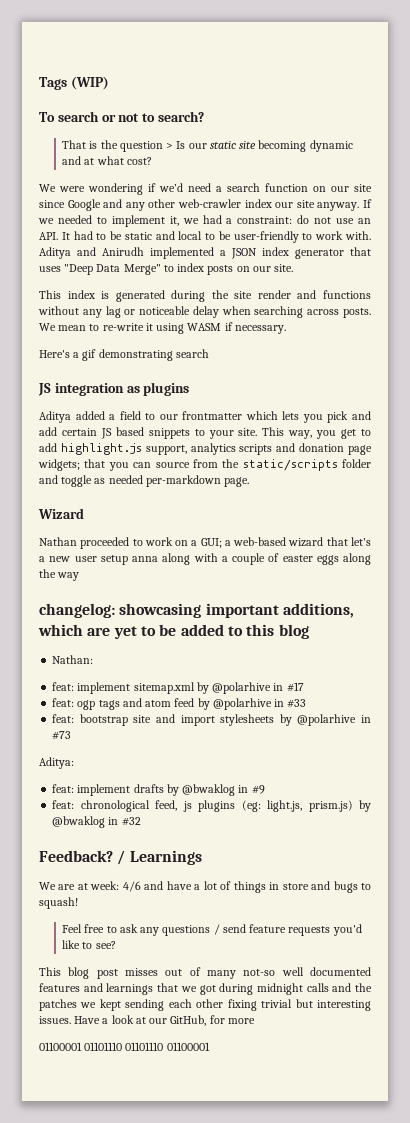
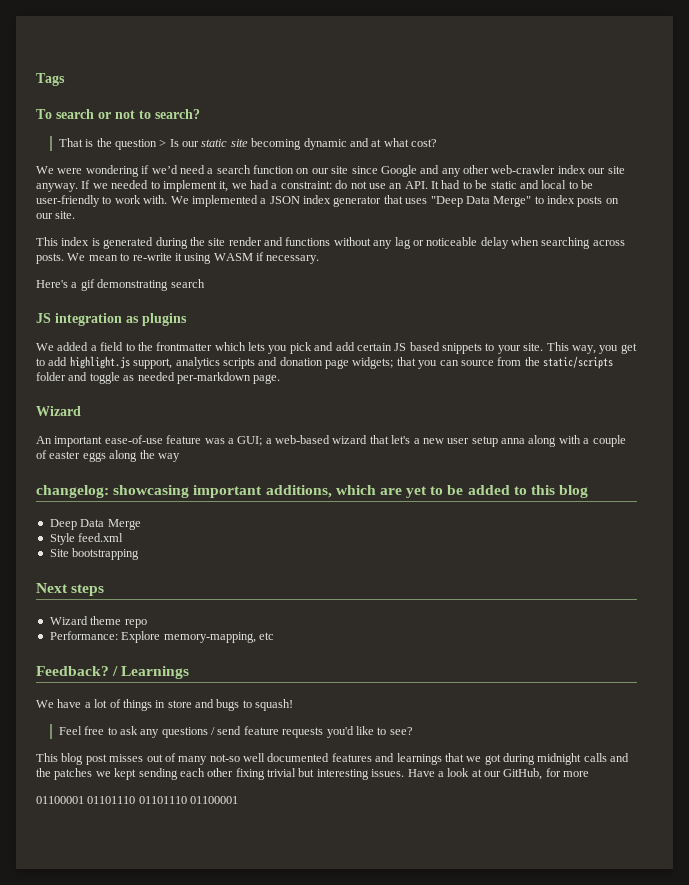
[70,76,109,90] (WIP) -> (65, 79) none
[39,247,144,259] Aditya and Anirudh -> [170,196,189,204] We
[39,411,71,423] Aditya -> [36,343,54,351] We
[159,414,178,420] our -> [137,342,153,351] the
[39,537,189,549] Nathan proceeded to work on -> [36,435,225,447] An important ease-of-use feature was
[52,655,94,664] [52,682,304,694] [52,698,307,710] [52,714,371,726] [52,731,72,740] [39,757,74,769] [52,784,265,796] [52,800,371,812] [52,816,141,828] Nathan: // feat: implement sitemap.xml by @polarhive in #17 // feat: ogp tags and atom feed by @polarhive in #33 // feat: bootstrap site and import stylesheets by @polarhive in #73 // Aditya: // feat: implement drafts by @bwaklog in #9 // feat: chronological feed, js plugins (eg: light.js, prism.js) by @bwaklog in #32 -> [49,519,141,530] [49,533,124,545] [49,548,140,560] [36,583,105,596] [49,616,147,628] [49,631,274,643] Deep Data Merge // Style feed.xml // Site bootstrapping // Next steps // Wizard theme repo // Performance: Explore memory-mapping, etc
[58,881,164,892] are at week: 4/6 and -> (54, 704) none

